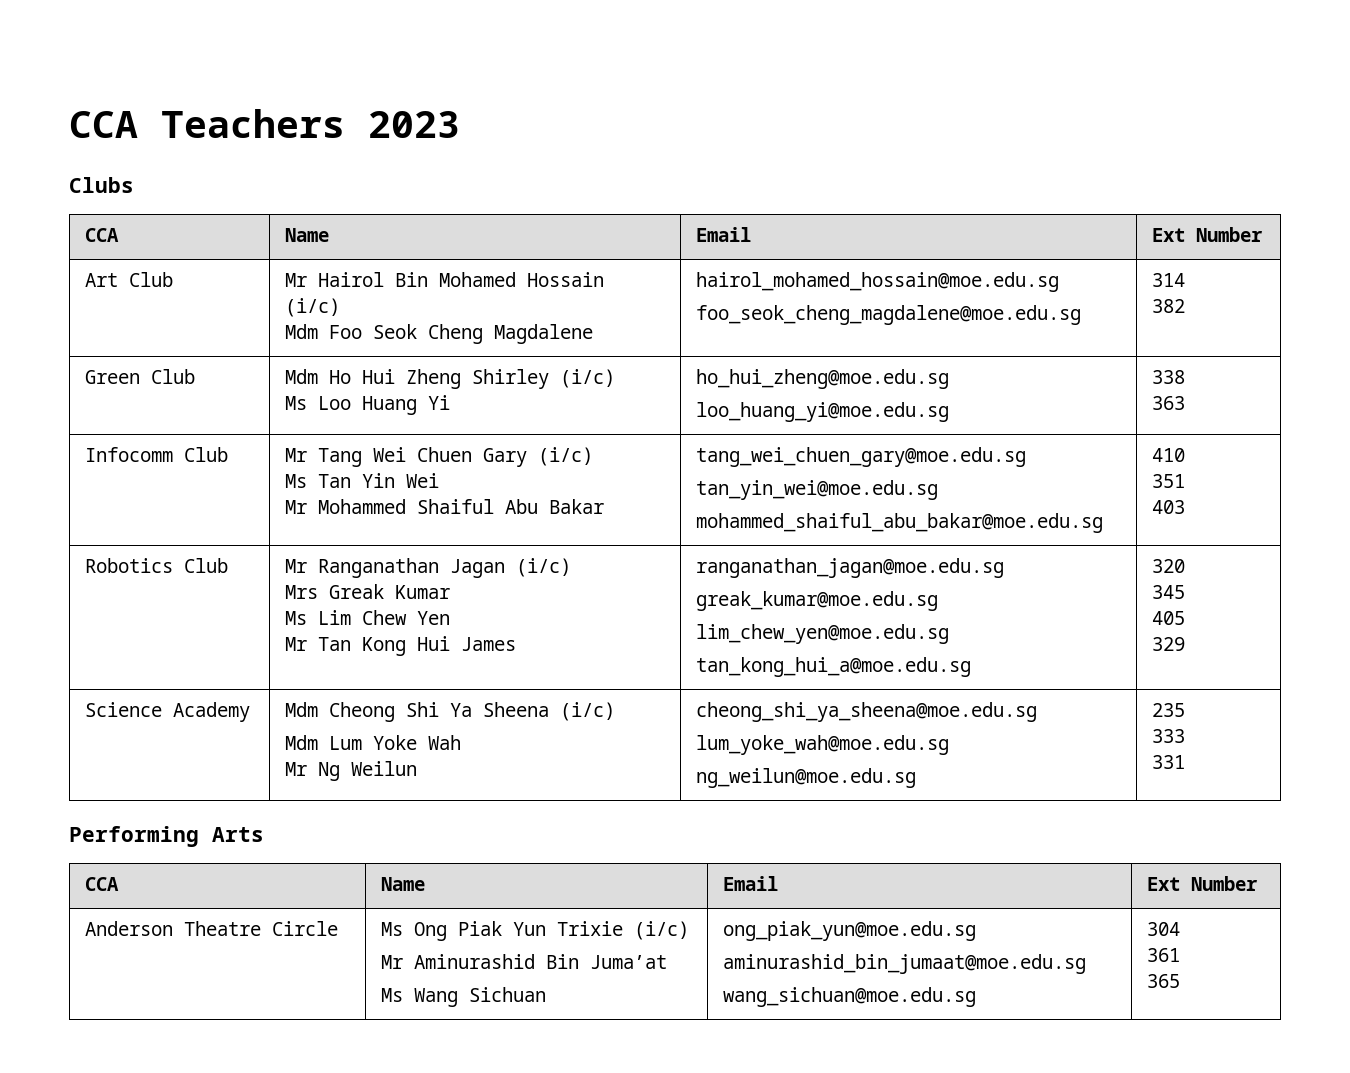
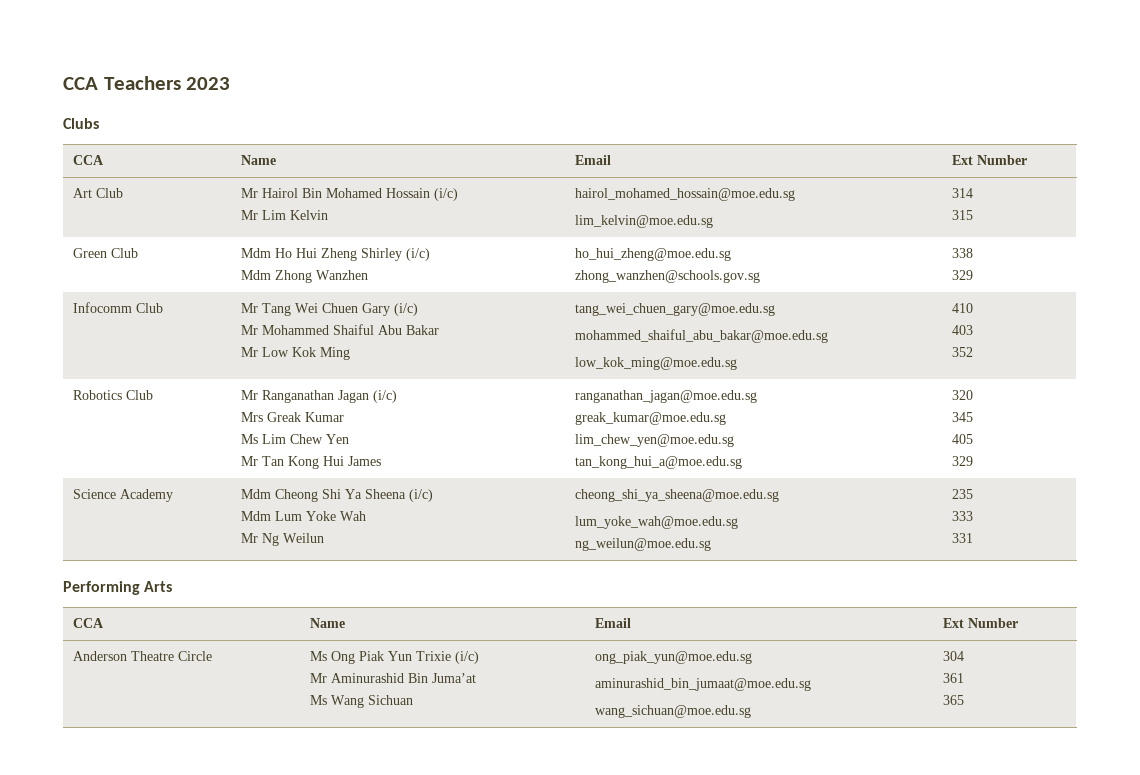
[284,324,593,344] Mdm Foo Seok Cheng Magdalene -> [241,210,329,220] Mr Lim Kelvin
[695,305,1081,325] foo_seok_cheng_magdalene@moe.edu.sg -> [575,215,714,228] lim_kelvin@moe.edu.sg
[1151,299,1185,313] 382 -> [952,210,974,220] 315
[284,395,450,415] Ms Loo Huang Yi -> [241,270,369,283] Mdm Zhong Wanzhen
[695,402,949,422] loo_huang_yi@moe.edu.sg -> [575,270,761,283] zhong_wanzhen@schools.gov.sg
[1151,396,1185,410] 363 -> [952,270,974,280] 329
[284,473,439,488] // Ms Tan Yin Wei -> (419, 309) none
(604, 506) none -> [241,347,351,360] // Mr Low Kok Ming
[695,480,938,500] [695,513,1103,533] tan_yin_wei@moe.edu.sg // mohammed_shaiful_abu_bakar@moe.edu.sg -> [575,329,829,343] [575,357,738,370] mohammed_shaiful_abu_bakar@moe.edu.sg // low_kok_ming@moe.edu.sg
[1151,474,1185,488] [1151,500,1185,514] 351 // 403 -> [952,325,974,335] [952,347,974,357] 403 // 352

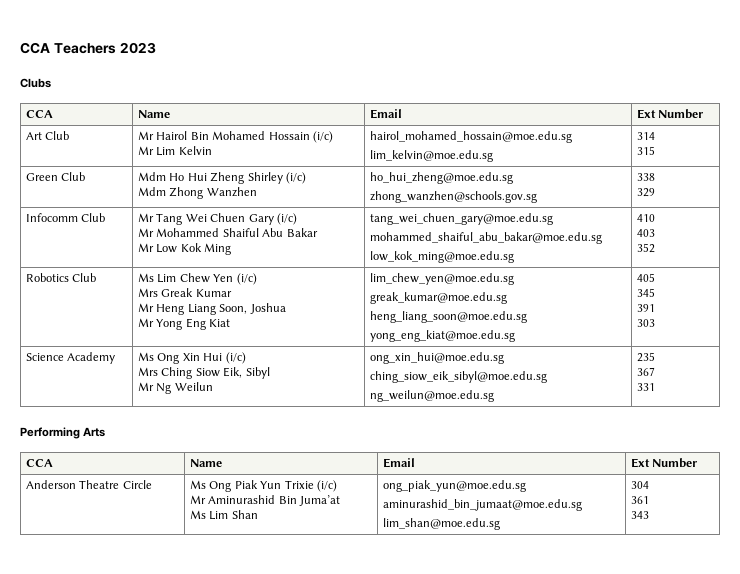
[241,390,370,403] Mr Ranganathan Jagan -> [137,273,234,283] Ms Lim Chew Yen
[241,434,350,444] [241,456,382,469] [575,390,758,403] [575,412,727,425] [575,434,735,447] [575,456,743,469] [952,390,974,400] Ms Lim Chew Yen // Mr Tan Kong Hui James | ranganathan_jagan@moe.edu.sg // greak_kumar@moe.edu.sg // lim_chew_yen@moe.edu.sg // tan_kong_hui_a@moe.edu.sg | 320 -> [137,303,286,315] [137,318,231,330] [369,273,514,285] [369,292,507,304] [369,311,527,323] [369,330,515,342] [636,273,655,282] Mr Heng Liang Soon, Joshua // Mr Yong Eng Kiat | lim_chew_yen@moe.edu.sg // greak_kumar@moe.edu.sg // heng_liang_soon@moe.edu.sg // yong_eng_kiat@moe.edu.sg | 405
[952,434,974,444] [952,456,974,466] 405 // 329 -> [636,304,655,312] [636,319,655,327] 391 // 303
[241,489,434,502] [241,511,367,521] Mdm Cheong Shi Ya Sheena (i/c) // Mdm Lum Yoke Wah -> [137,352,246,364] [137,367,270,379] Ms Ong Xin Hui (i/c) // Mrs Ching Siow Eik, Sibyl
[575,489,780,502] [575,516,739,529] cheong_shi_ya_sheena@moe.edu.sg // lum_yoke_wah@moe.edu.sg -> [369,352,504,364] [369,371,547,383] ong_xin_hui@moe.edu.sg // ching_siow_eik_sibyl@moe.edu.sg
[952,511,974,521] 333 -> [636,367,655,376] 367
[331,695,414,708] Wang Sichuan -> [209,510,258,520] Lim Shan
[595,705,752,718] wang_sichuan@moe.edu.sg -> [382,518,500,530] lim_shan@moe.edu.sg
[943,695,965,705] 365 -> [630,511,649,519] 343

